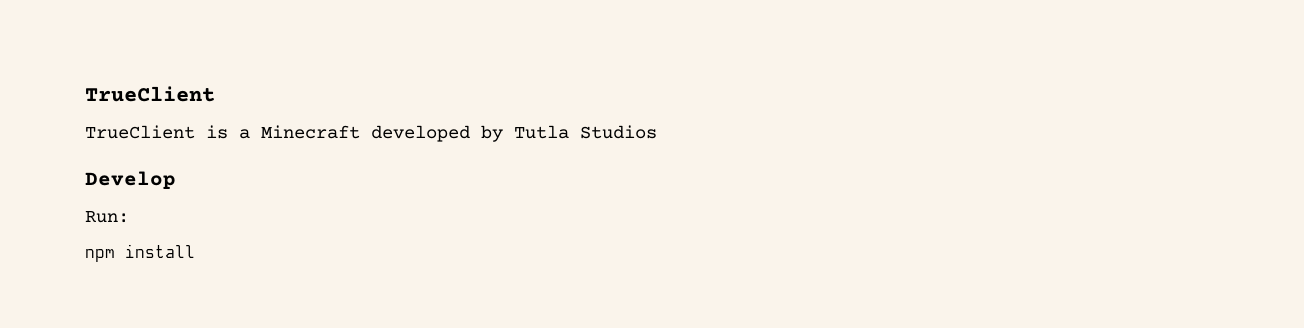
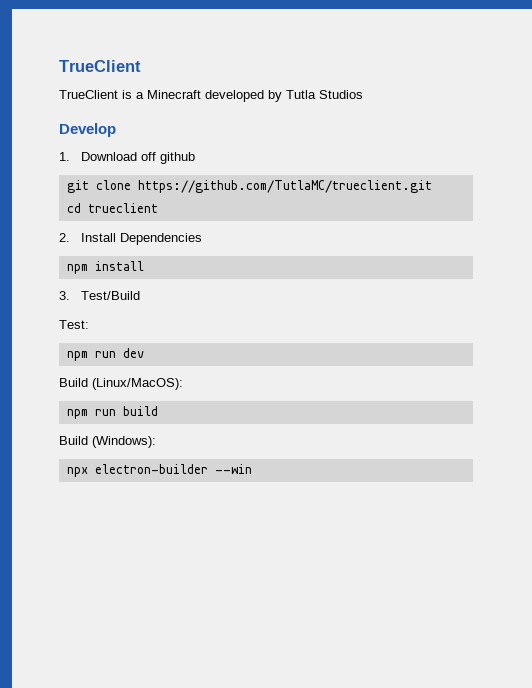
[85,211,129,223] [85,244,195,262] Run: // npm install -> [59,152,196,164] [66,180,432,193] [66,203,158,213] [59,233,203,245] [66,261,144,274] [59,291,141,300] [59,320,89,329] [66,348,144,361] [59,378,183,390] [66,406,158,419] [59,436,156,448] [66,464,252,477] 1. Download off github // git clone https://github.com/TutlaMC/trueclient.git // cd trueclient // 2. Install Dependencies // npm install // 3. Test/Build // Test: // npm run dev // Build (Linux/MacOS): // npm run build // Build (Windows): // npx electron-builder --win

